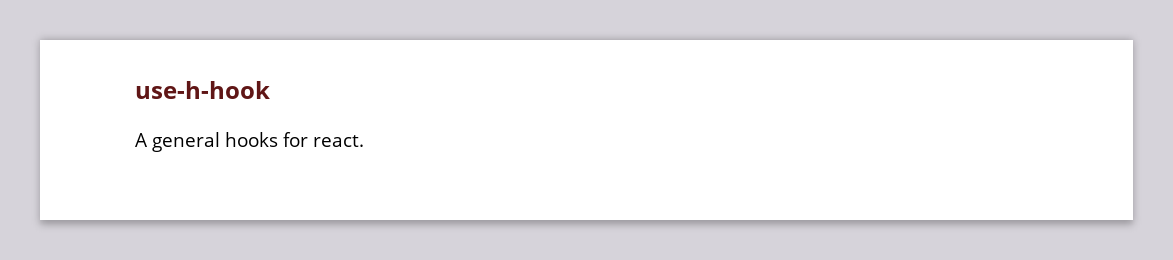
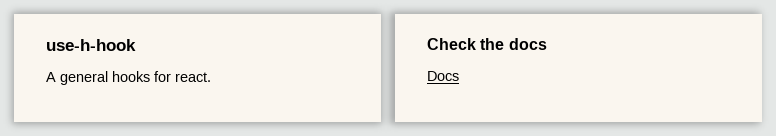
(364, 141) none -> [427,38,547,50] [427,71,459,81] // Check the docs // Docs

